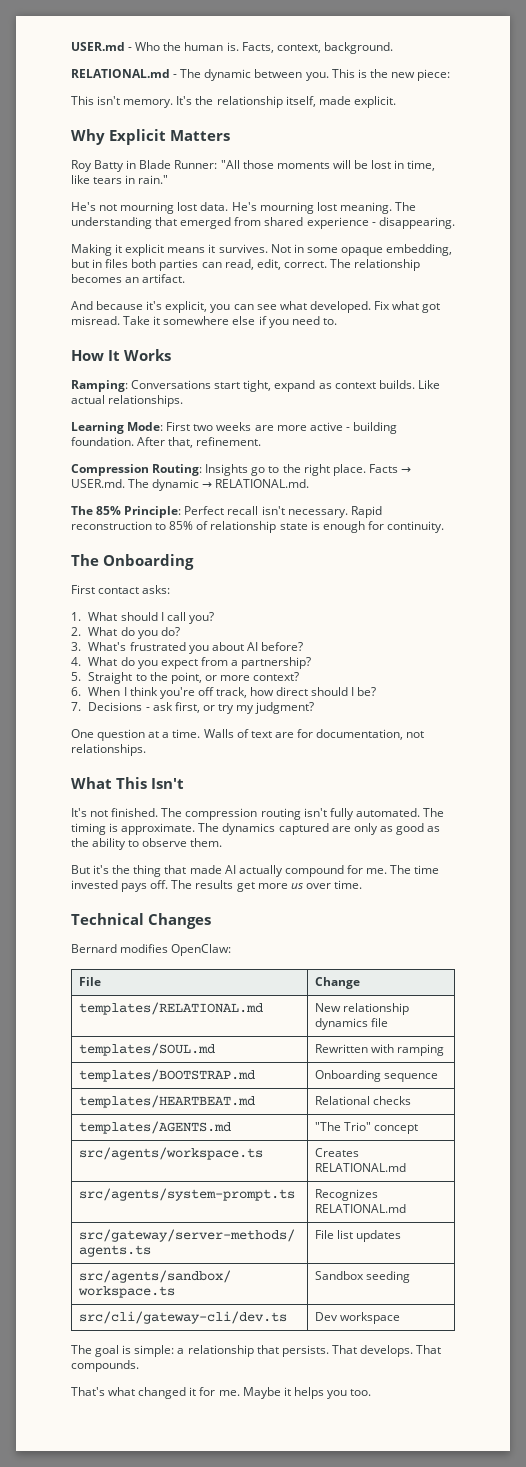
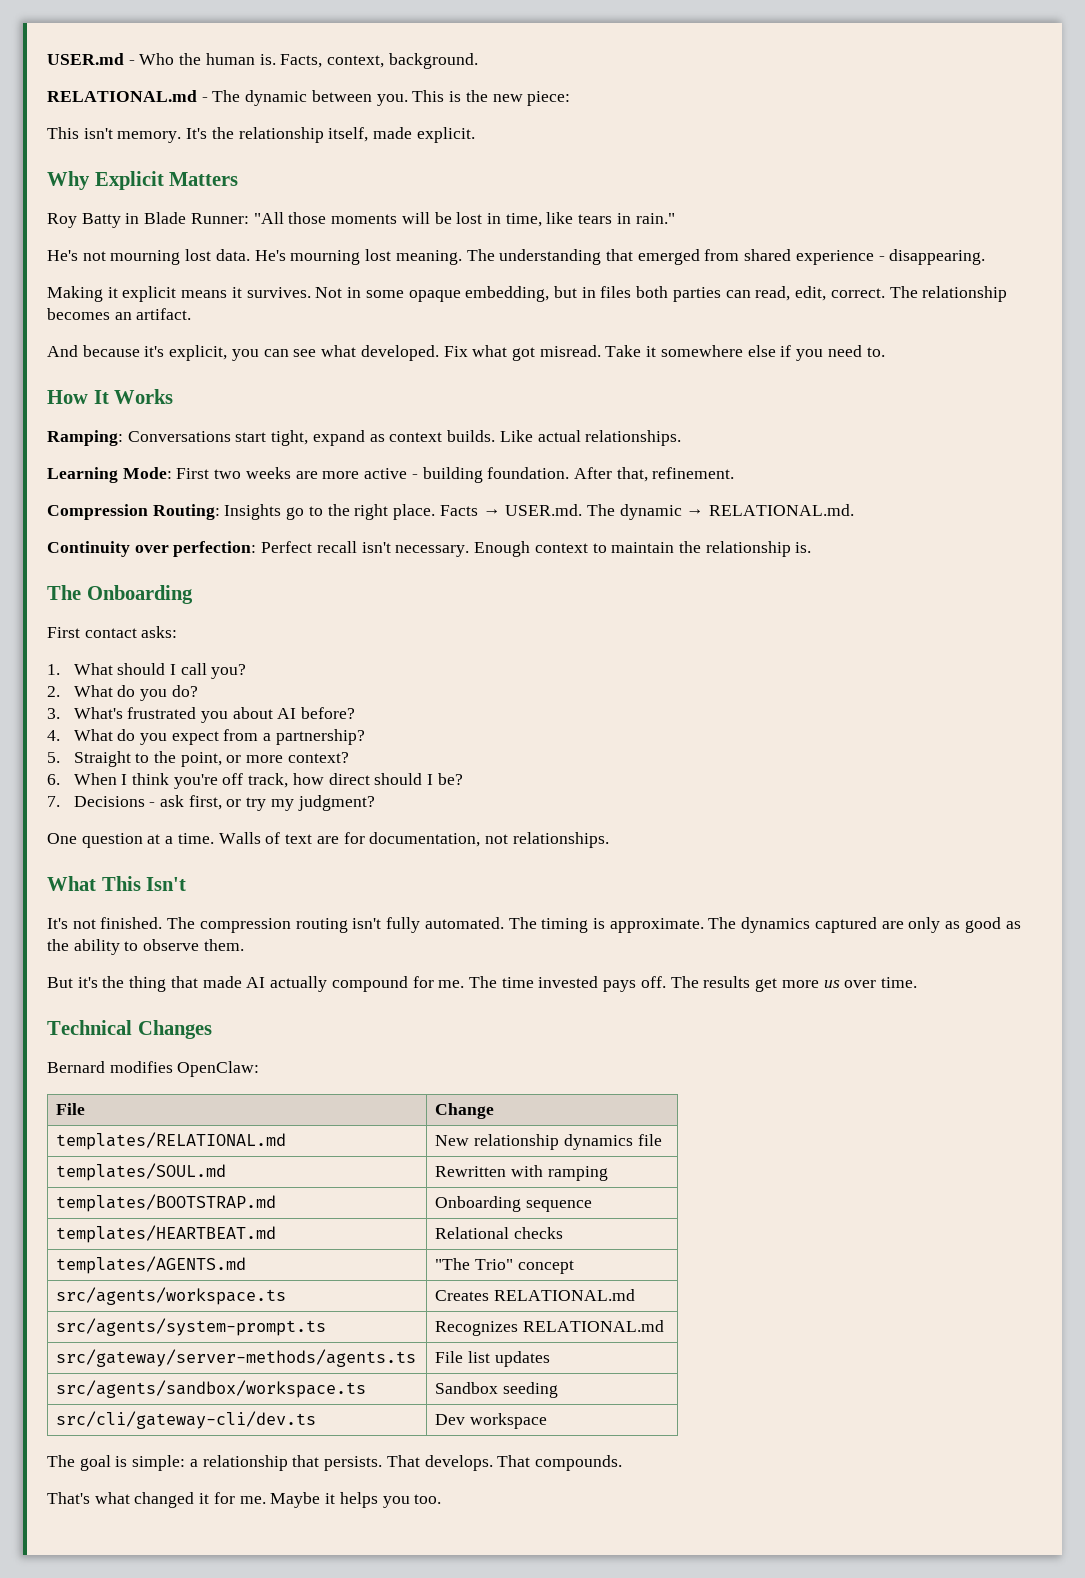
[71,506,182,518] The 85% Principle: -> [47,541,257,557] Continuity over perfection:
[350,506,382,518] [71,521,444,533] Rapid reconstruction to 85% of relationship state is enough for continuity. -> [474,541,812,557] Enough context to maintain the relationship is.

